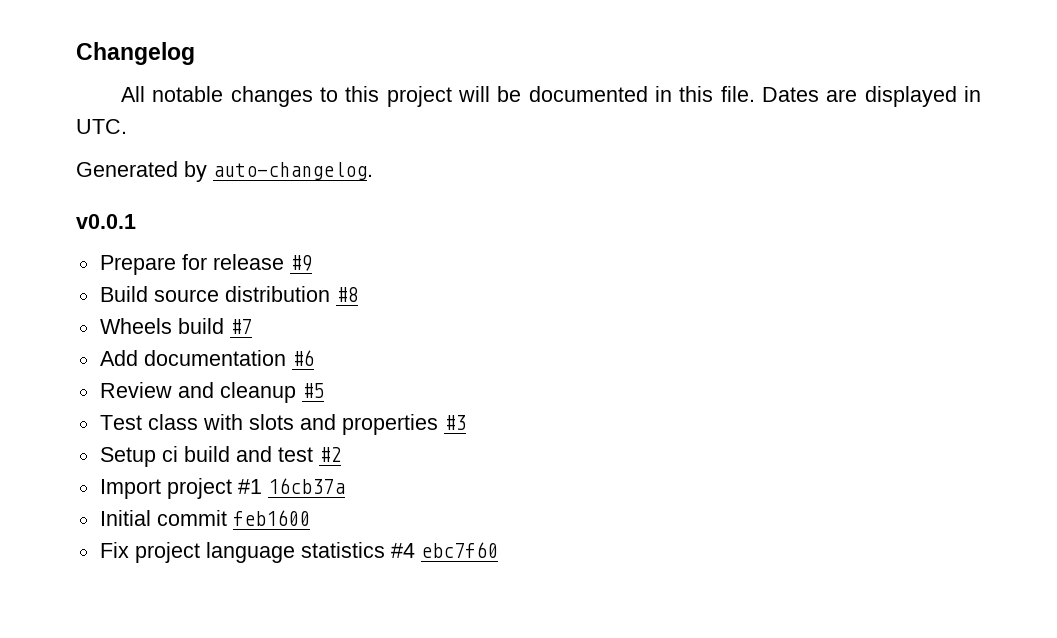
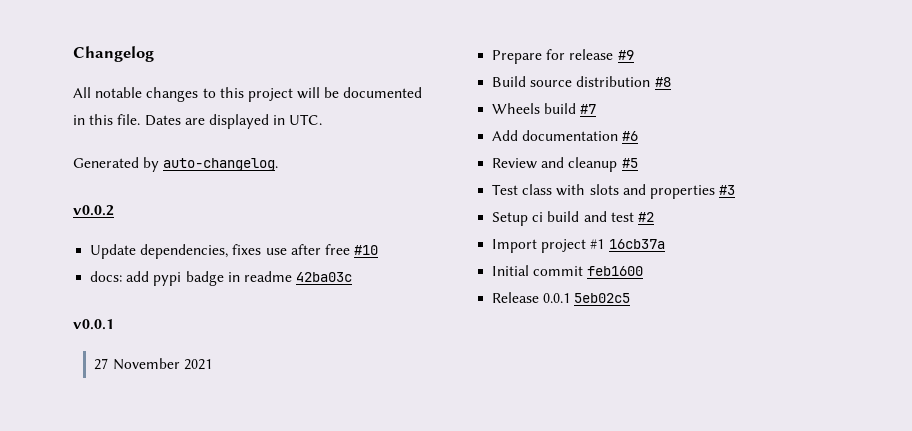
[76,214,136,229] v0.0.1 -> [73,205,114,216] [90,244,379,259] [90,271,353,286] [73,319,114,330] [94,358,212,370] v0.0.2 // Update dependencies, fixes use after free #10 // docs: add pypi badge in readme 42ba03c // v0.0.1 // 27 November 2021
[99,542,498,563] Fix project language statistics #4 ebc7f60 -> [492,292,631,303] Release 0.0.1 5eb02c5

